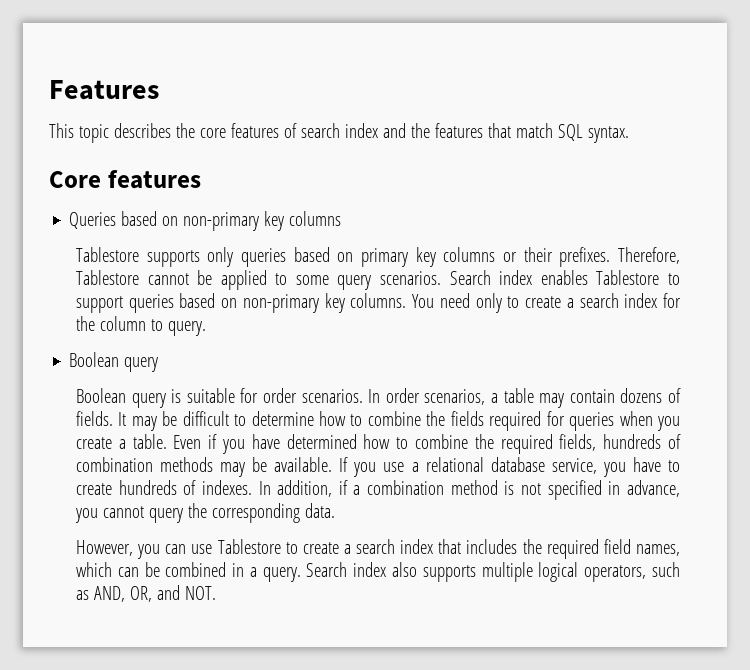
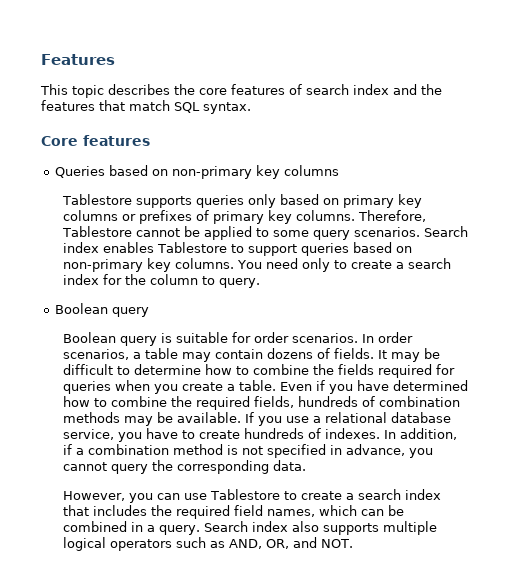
[207,247,286,267] only queries -> [195,194,276,208] queries only
[523,247,611,267] their prefixes. -> [138,210,355,224] prefixes of primary key columns.
[584,565,647,582] operators, -> [109,539,172,551] operators

